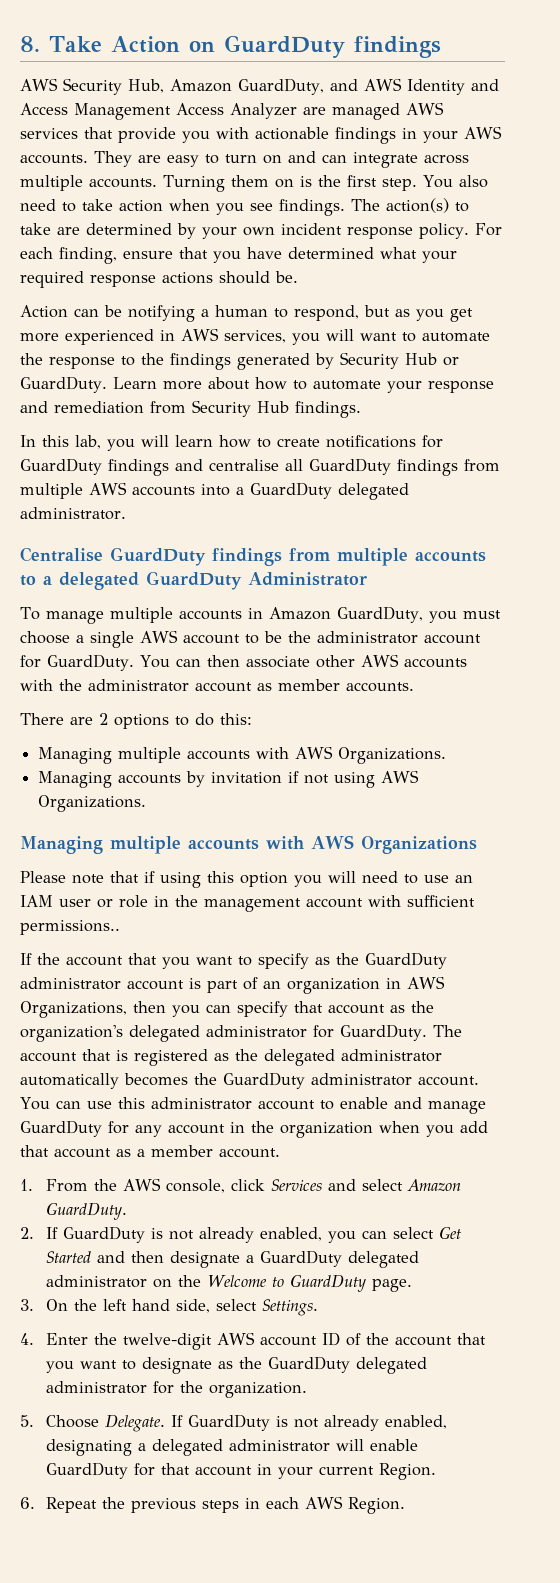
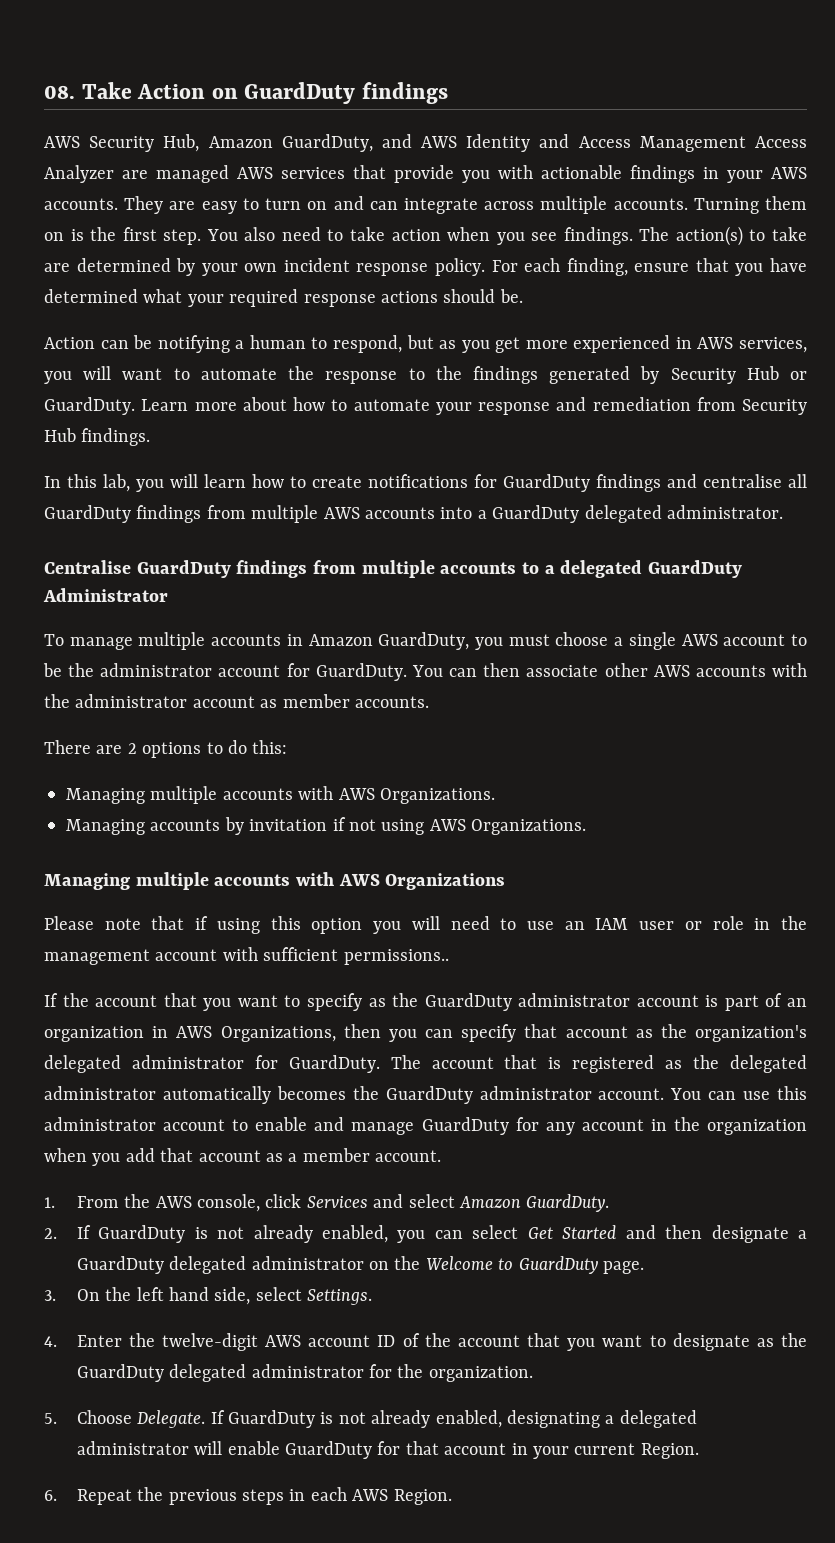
[20,36,40,52] 8. -> [44,85,75,99] 08.

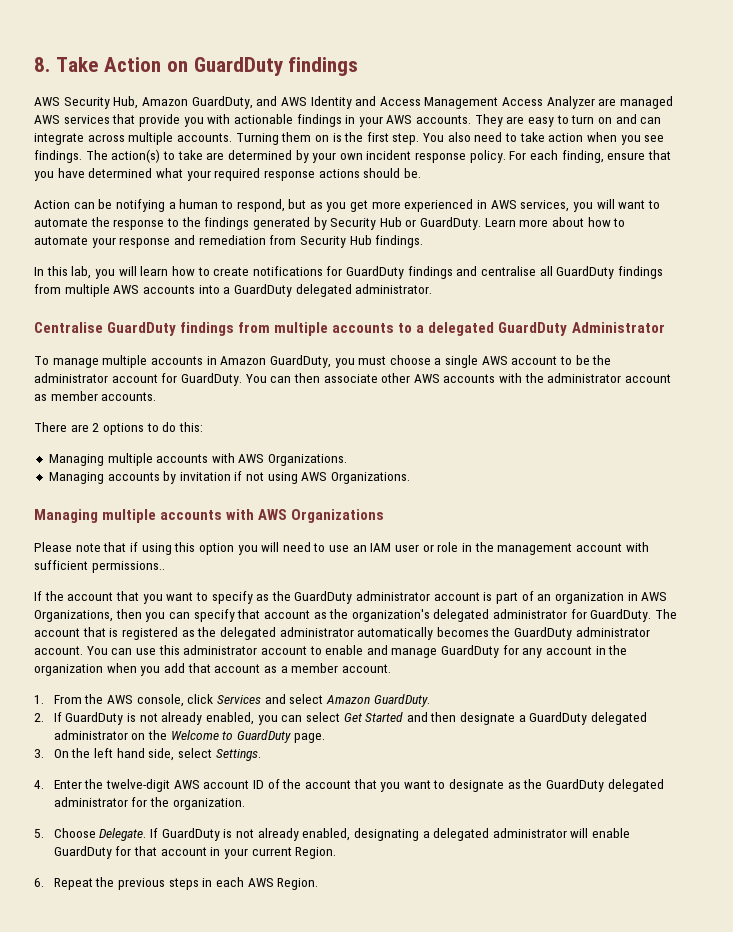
[44,85,75,99] 08. -> [34,57,50,72] 8.

